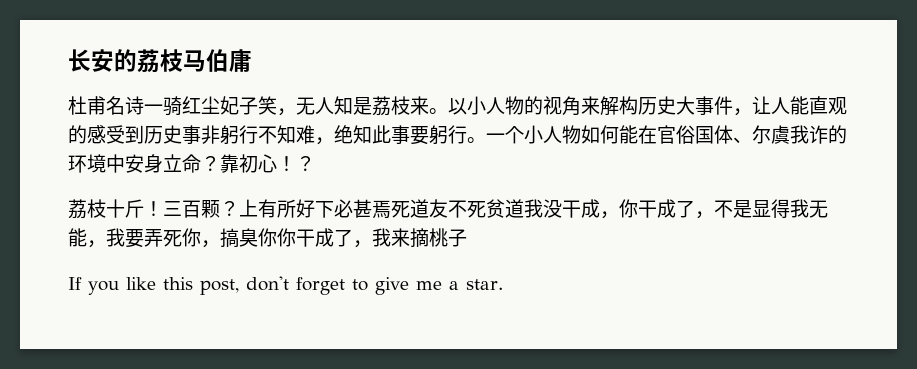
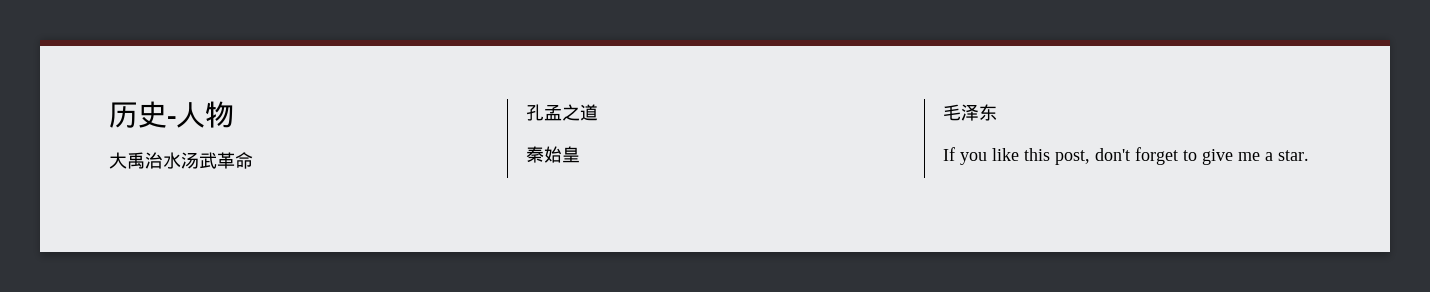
[68,49,252,73] [68,96,847,116] [68,125,847,145] [68,154,315,173] [68,199,828,219] [68,228,467,248] 长安的荔枝马伯庸 // 杜甫名诗一骑红尘妃子笑，无人知是荔枝来。以小人物的视角来解构历史大事件，让人能直观的感受到历史事非躬行不知难，绝知此事要躬行。一个小人物如何能在官俗国体、尔虞我诈的环境中安身立命？靠初心！？ // 荔枝十斤！三百颗？上有所好下必甚焉死道友不死贫道我没干成，你干成了，不是显得我无能，我要弄死你，搞臭你你干成了，我来摘桃子 -> [109,101,234,128] [109,152,253,169] [526,104,598,121] [526,146,580,163] [943,104,997,121] 历史-人物 // 大禹治水汤武革命 // 孔孟之道 // 秦始皇 // 毛泽东

